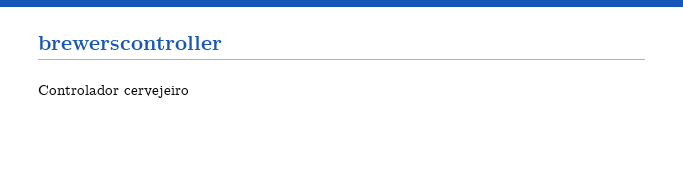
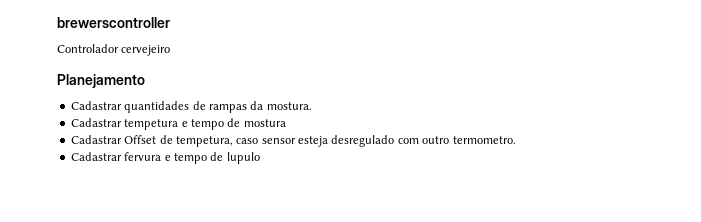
(189, 92) none -> [57,74,145,88] [70,101,312,113] [70,118,286,130] [70,135,516,147] [70,152,260,164] // Planejamento // Cadastrar quantidades de rampas da mostura. // Cadastrar tempetura e tempo de mostura // Cadastrar Offset de tempetura, caso sensor esteja desregulado com outro termometro. // Cadastrar fervura e tempo de lupulo

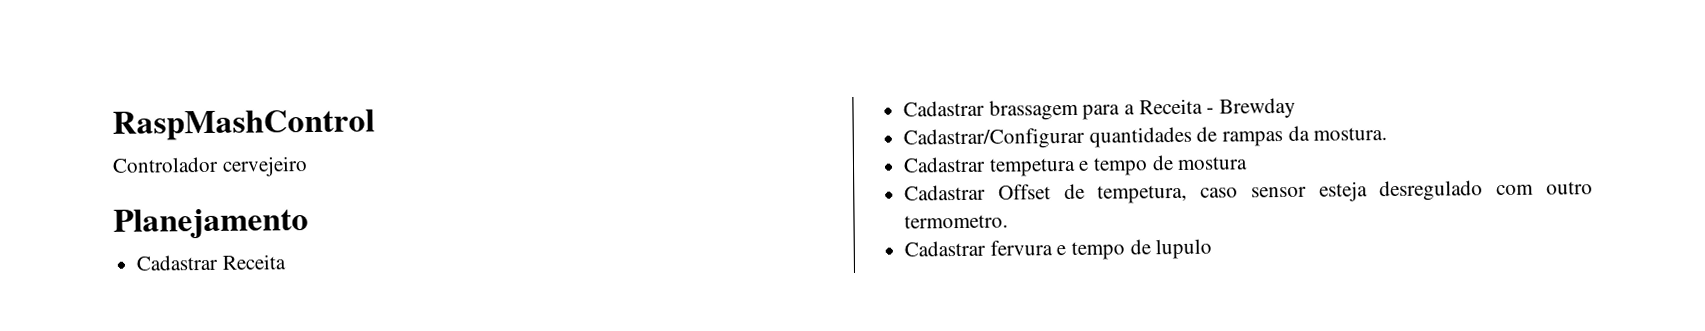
[57,17,170,28] brewerscontroller -> [112,109,375,141] RaspMashControl
(122, 105) none -> [221,254,286,270] [903,97,1297,121] [903,127,1086,150] Receita // Cadastrar brassagem para a Receita - Brewday // Cadastrar/Configurar

